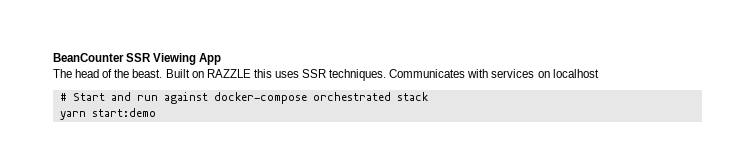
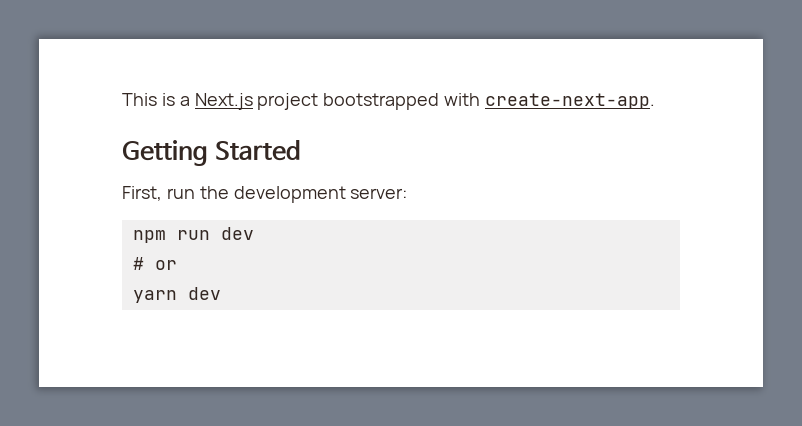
[53,53,222,65] [53,69,599,81] [59,92,428,104] BeanCounter SSR Viewing App // The head of the beast. Built on RAZZLE this uses SSR techniques. Communicates with services on localhost // # Start and run against docker-compose orchestrated stack -> [122,93,656,110] [122,140,301,166] [122,186,408,203] [132,227,254,243] [132,257,177,270] This is a Next.js project bootstrapped with create-next-app. // Getting Started // First, run the development server: // npm run dev // # or
[91,108,156,117] start:demo -> [187,287,221,300] dev

